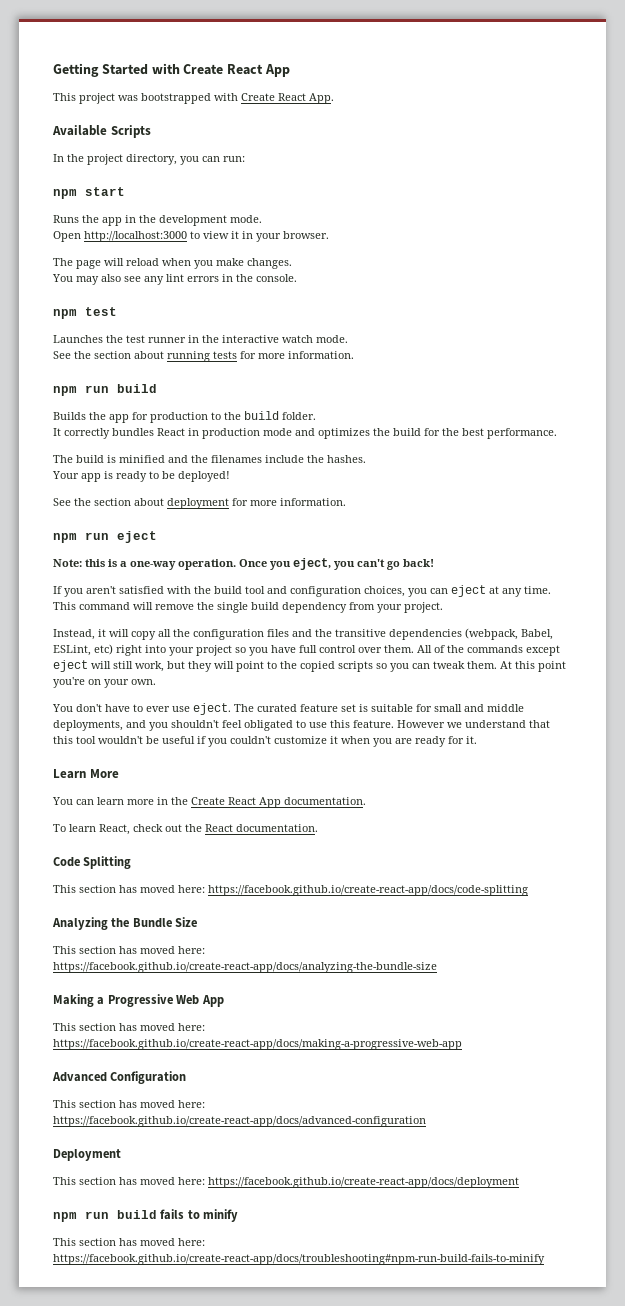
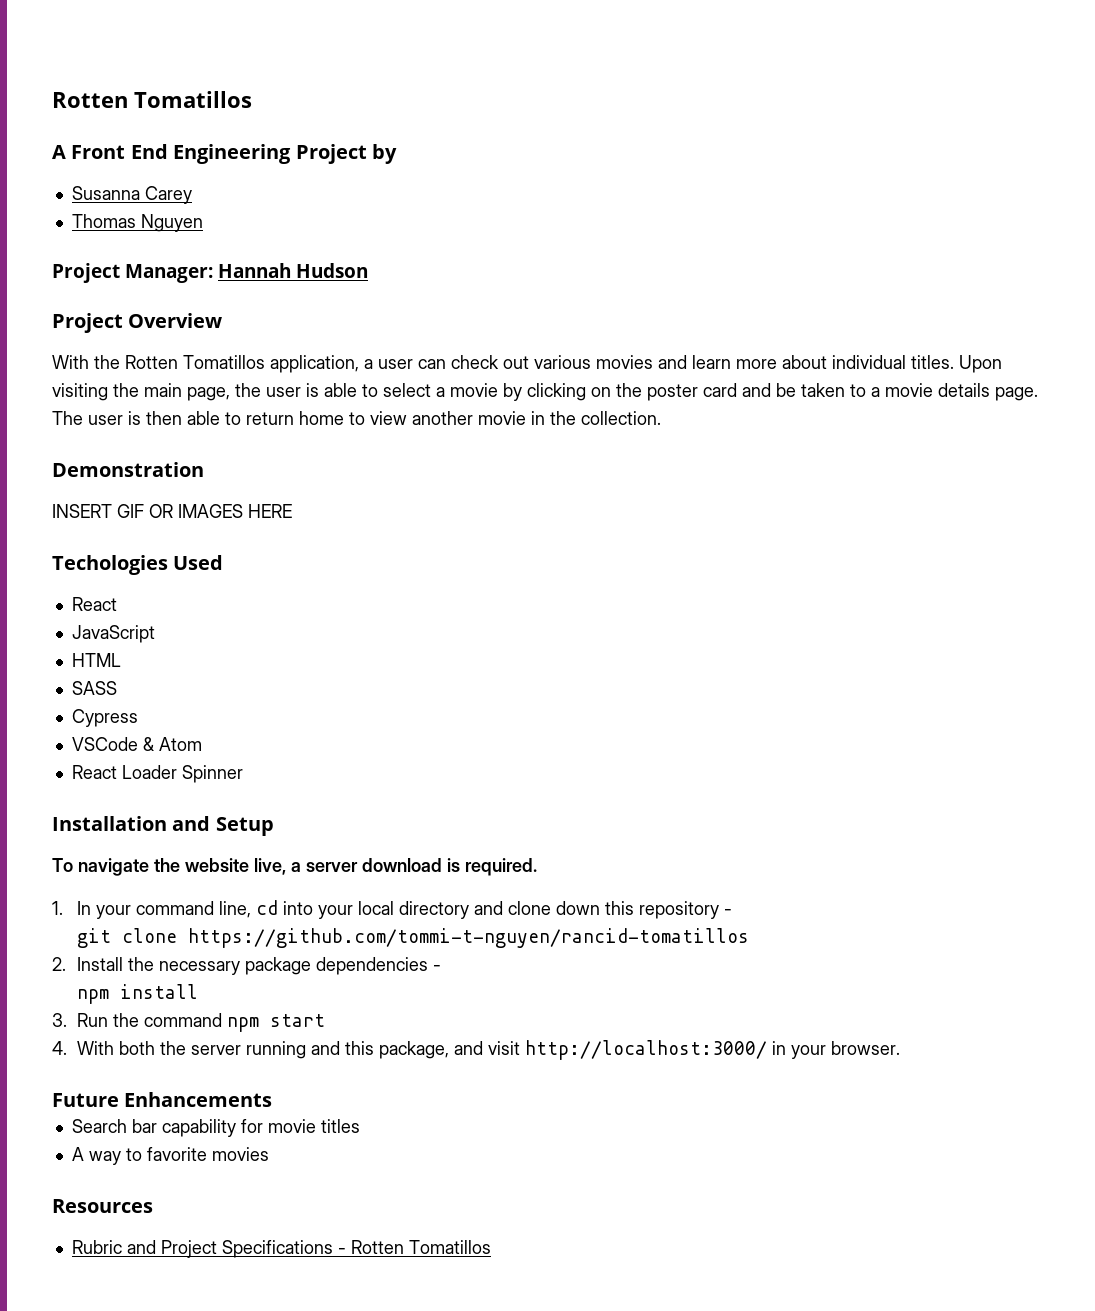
[53,63,290,77] [53,93,334,104] [52,125,151,138] [53,154,245,165] [53,187,125,199] [53,215,262,226] [53,231,329,242] [53,258,292,269] [52,274,297,285] [53,307,117,319] [53,335,348,343] [53,351,354,362] [53,384,157,396] [53,411,316,423] [53,428,557,439] [53,455,366,463] [52,471,230,482] [53,498,346,509] [53,531,157,543] [53,558,434,570] [53,585,551,597] [53,602,443,613] [53,628,553,640] [53,644,560,656] [53,660,566,672] [53,677,156,688] [52,703,524,715] [53,720,550,731] [53,736,477,747] [53,769,119,779] [52,797,366,808] [53,824,318,835] [53,856,132,869] [53,885,528,896] [52,917,198,930] [53,946,205,954] [53,962,437,973] [53,994,224,1007] [53,1023,205,1031] [53,1039,462,1050] [52,1071,187,1084] [53,1100,205,1108] [53,1116,426,1127] [53,1149,121,1161] [53,1177,519,1188] [53,1209,239,1222] [53,1238,205,1246] [53,1254,545,1265] Getting Started with Create React App // This project was bootstrapped with Create React App. // Available Scripts // In the project directory, you can run: // npm start // Runs the app in the development mode. // Open http://localhost:3000 to view it in your browser. // The page will reload when you make changes. // You may also see any lint errors in the console. // npm test // Launches the test runner in the interactive watch mode. // See the section about running tests for more information. // npm run build // Builds the app for production to the build folder. // It correctly bundles React in production mode and optimizes the build for the best performance. // The build is minified and the filenames include the hashes. // Your app is ready to be deployed! // See the section about deployment for more information. // npm run eject // Note: this is a one-way operation. Once you eject, you can't go back! // If you aren't satisfied with the build tool and configuration choices, you can eject at any time. This command will remove the single build dependency from your project. // Instead, it will copy all the configuration files and the transitive dependencies (webpack, Babel, ESLint, etc) right into your project so you have full control over them. All of the commands except eject will still work, but they will point to the copied scripts so you can tweak them. At this point you're on your own. // You don't have to ever use eject. The curated feature set is suitable for small and middle deployments, and you shouldn't feel obligated to use this feature. However we understand that this tool wouldn't be useful if you couldn't customize it when you are ready for it. // Learn More // You can learn more in the Create React App documentation. // To learn React, check out the React documentation. // Code Splitting // This section has moved here: https://facebook.github.io/create-react-app/docs/code-splitting // Analyzing the Bundle Size // This section has moved here: https://facebook.github.io/create-react-app/docs/analyzing-the-bundle-size // Making a Progressive Web App // This section has moved here: https://facebook.github.io/create-react-app/docs/making-a-progressive-web-app // Advanced Configuration // This section has moved here: https://facebook.github.io/create-react-app/docs/advanced-configuration // Deployment // This section has moved here: https://facebook.github.io/create-react-app/docs/deployment // npm run build fails to minify // This section has moved here: https://facebook.github.io/create-react-app/docs/troubleshooting#npm-run-build-fails-to-minify -> [52,91,252,108] [52,144,397,164] [71,186,192,204] [71,214,203,232] [52,263,368,283] [52,313,223,333] [52,355,1002,373] [52,383,1038,401] [52,411,661,425] [52,462,204,477] [52,504,292,518] [52,555,224,575] [71,597,117,611] [71,625,155,643] [71,653,121,667] [71,681,117,695] [71,709,138,727] [71,737,202,751] [71,765,243,783] [52,816,274,836] [52,858,537,876] [52,900,732,919] [76,928,749,948] [52,957,441,975] [76,984,198,1004] [52,1013,325,1032] [52,1040,900,1060] [52,1092,273,1107] [71,1119,360,1137] [71,1147,269,1165] [52,1199,153,1213] [71,1240,491,1258] Rotten Tomatillos // A Front End Engineering Project by // Susanna Carey // Thomas Nguyen // Project Manager: Hannah Hudson // Project Overview // With the Rotten Tomatillos application, a user can check out various movies and learn more about individual titles. Upon visiting the main page, the user is able to select a movie by clicking on the poster card and be taken to a movie details page. The user is then able to return home to view another movie in the collection. // Demonstration // INSERT GIF OR IMAGES HERE // Techologies Used // React // JavaScript // HTML // SASS // Cypress // VSCode & Atom // React Loader Spinner // Installation and Setup // To navigate the website live, a server download is required. // 1. In your command line, cd into your local directory and clone down this repository - // git clone https://github.com/tommi-t-nguyen/rancid-tomatillos // 2. Install the necessary package dependencies - // npm install // 3. Run the command npm start // 4. With both the server running and this package, and visit http://localhost:3000/ in your browser. // Future Enhancements // Search bar capability for movie titles // A way to favorite movies // Resources // Rubric and Project Specifications - Rotten Tomatillos

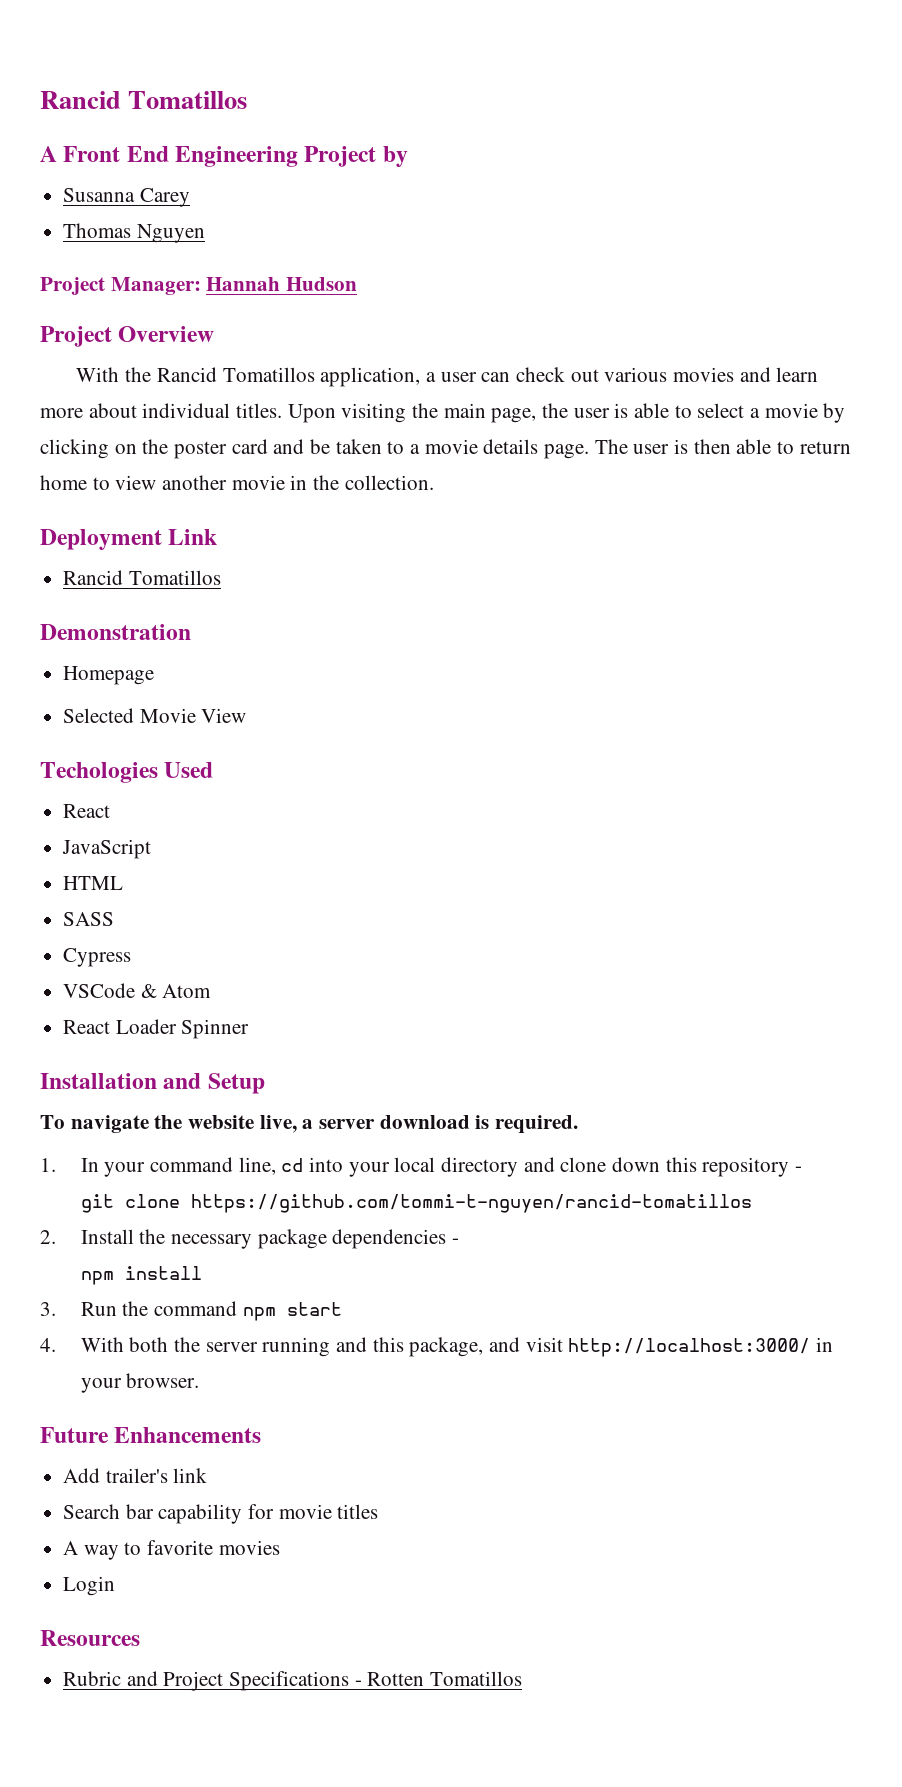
[52,92,128,108] Rotten -> [40,91,121,109] Rancid
[125,355,178,369] Rotten -> [156,367,217,382] Rancid
[52,462,204,477] [52,504,292,518] Demonstration // INSERT GIF OR IMAGES HERE -> [40,529,218,550] [63,570,221,585] [40,624,191,640] [63,666,155,685] [63,708,247,723] Deployment Link // Rancid Tomatillos // Demonstration // Homepage // Selected Movie View
(273, 1099) none -> [63,1468,208,1483] // Add trailer's link
(269, 1154) none -> [63,1576,116,1596] // Login

